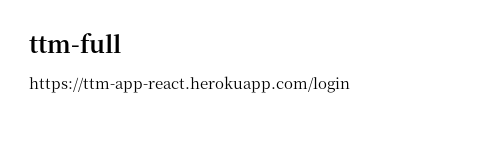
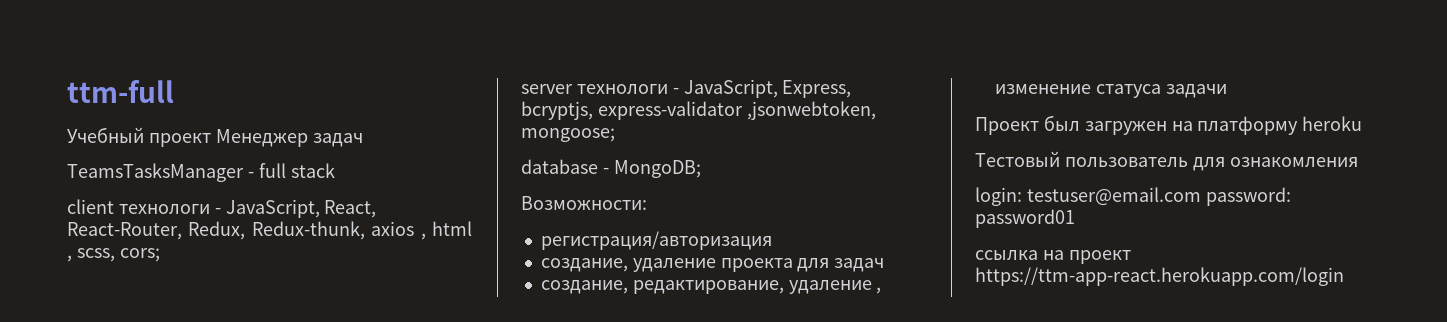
(121, 43) none -> [67,127,363,147] [67,163,335,182] [67,199,377,218] [67,221,472,240] [67,248,160,262] [521,79,852,98] [521,101,876,120] [521,128,615,142] [521,159,701,178] [521,196,647,210] [540,231,772,250] [540,258,885,272] [540,280,882,294] [994,84,1227,98] [975,115,1363,135] [975,151,1358,171] [975,187,1291,206] [975,209,1075,228] [975,250,1131,264] Учебный проект Менеджер задач // TeamsTasksManager - full stack // client технологи - JavaScript, React, React-Router, Redux, Redux-thunk, axios , html , scss, cors; // server технологи - JavaScript, Express, bcryptjs, express-validator ,jsonwebtoken, mongoose; // database - MongoDB; // Возможности: // регистрация/авторизация // создание, удаление проекта для задач // создание, редактирование, удаление , изменение статуса задачи // Проект был загружен на платформу heroku // Тестовый пользователь для ознакомления // login: testuser@email.com password: password01 // ссылка на проект

